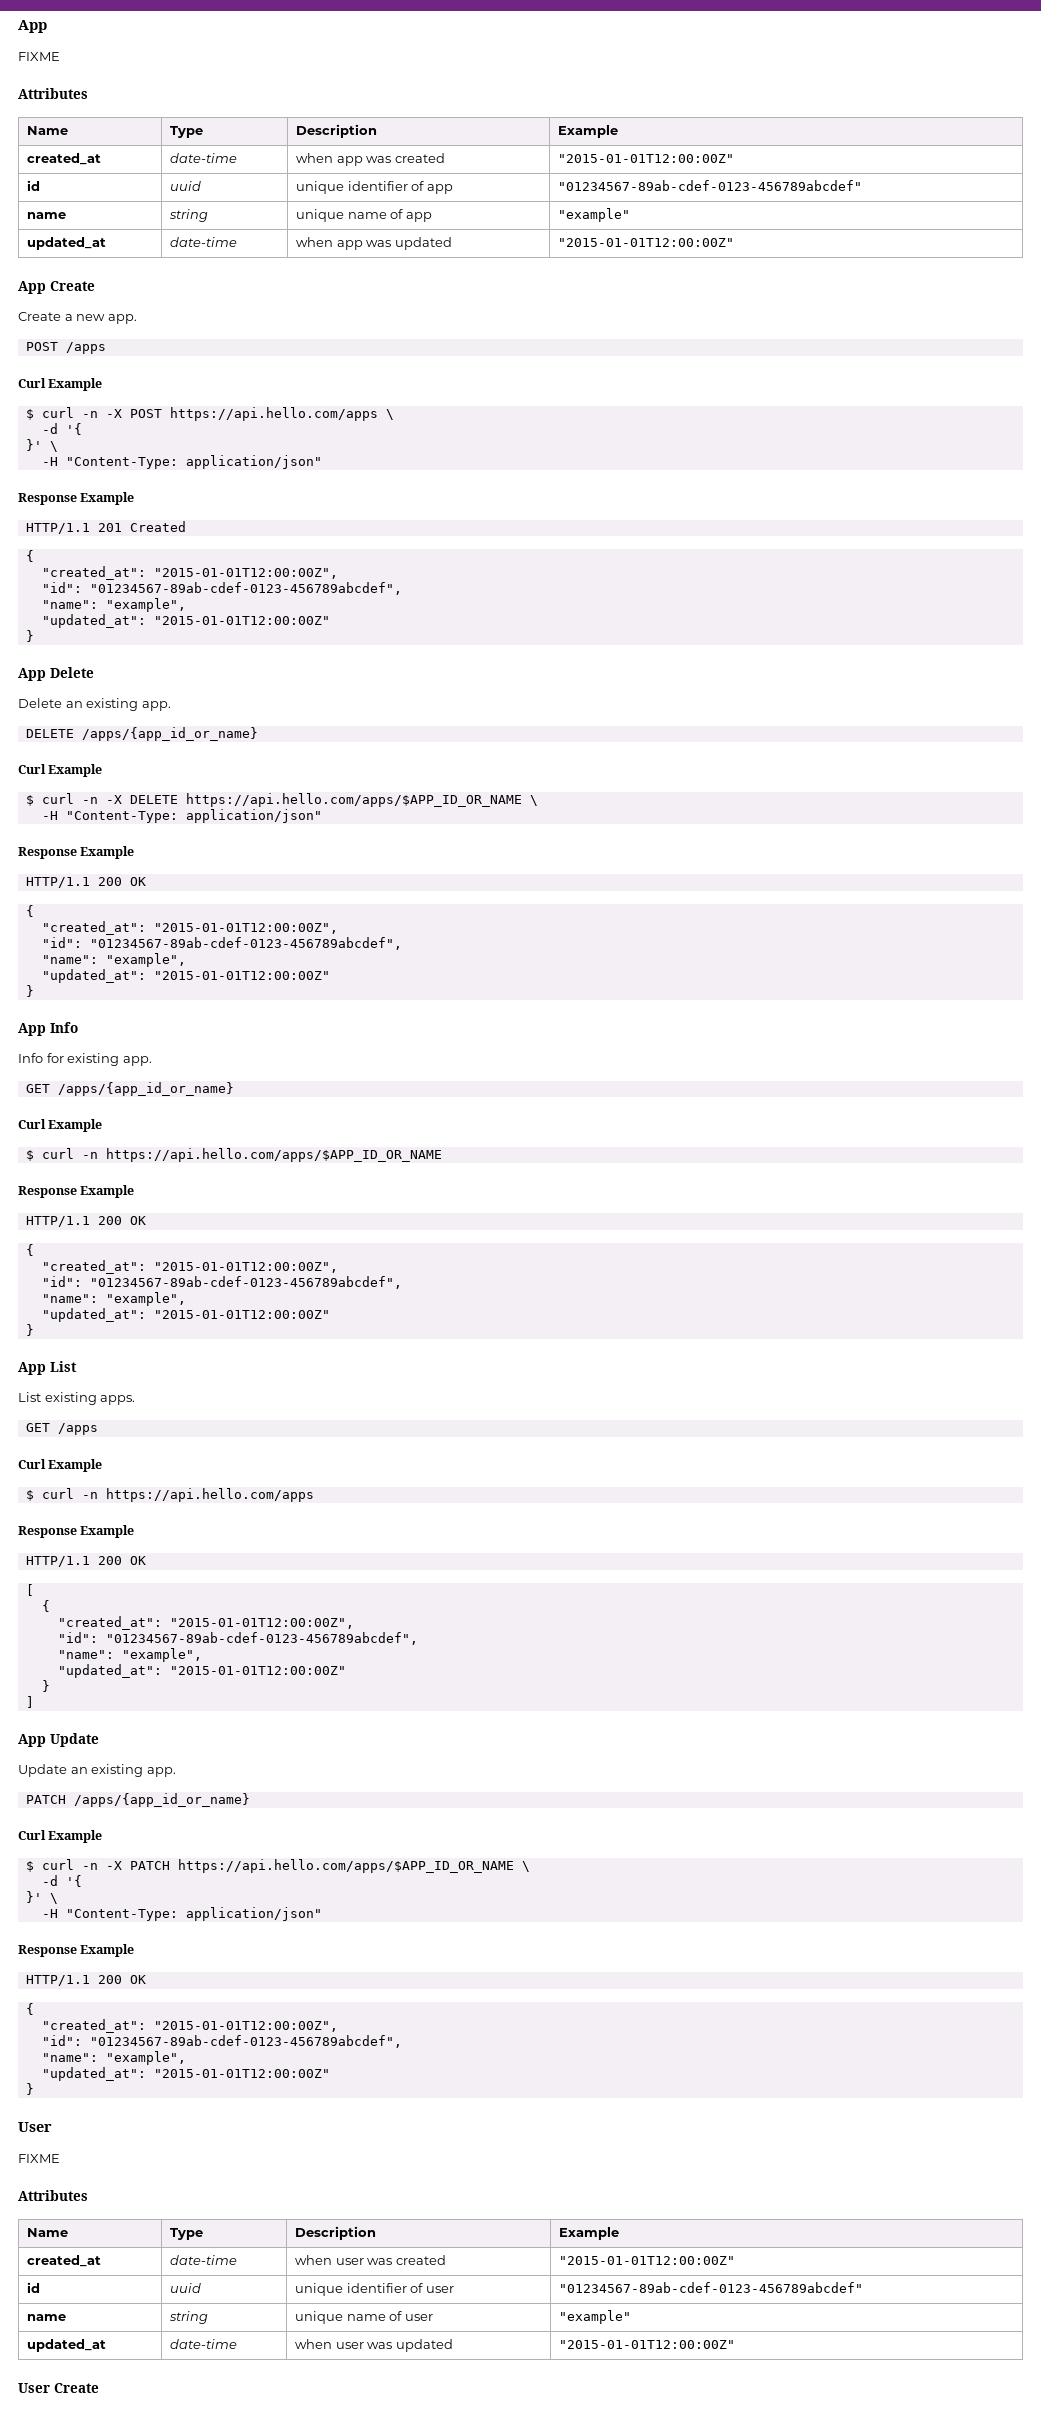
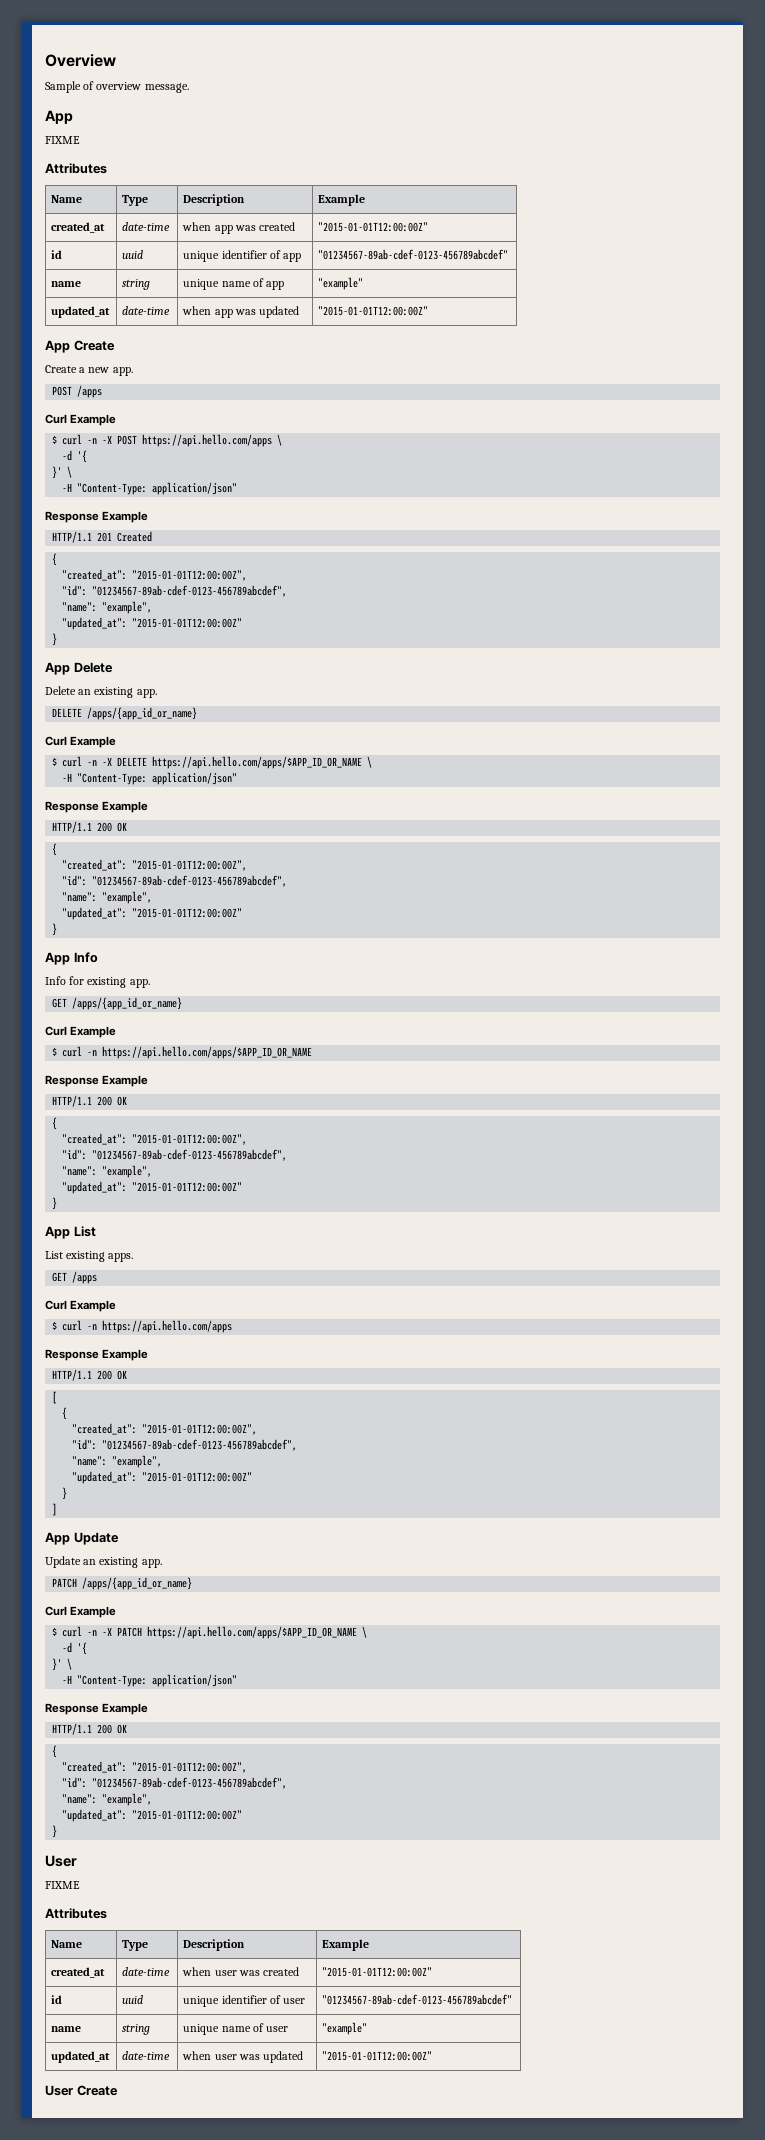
(18, 26) none -> [45,54,116,67] [45,81,189,93] Overview // Sample of overview message. //

